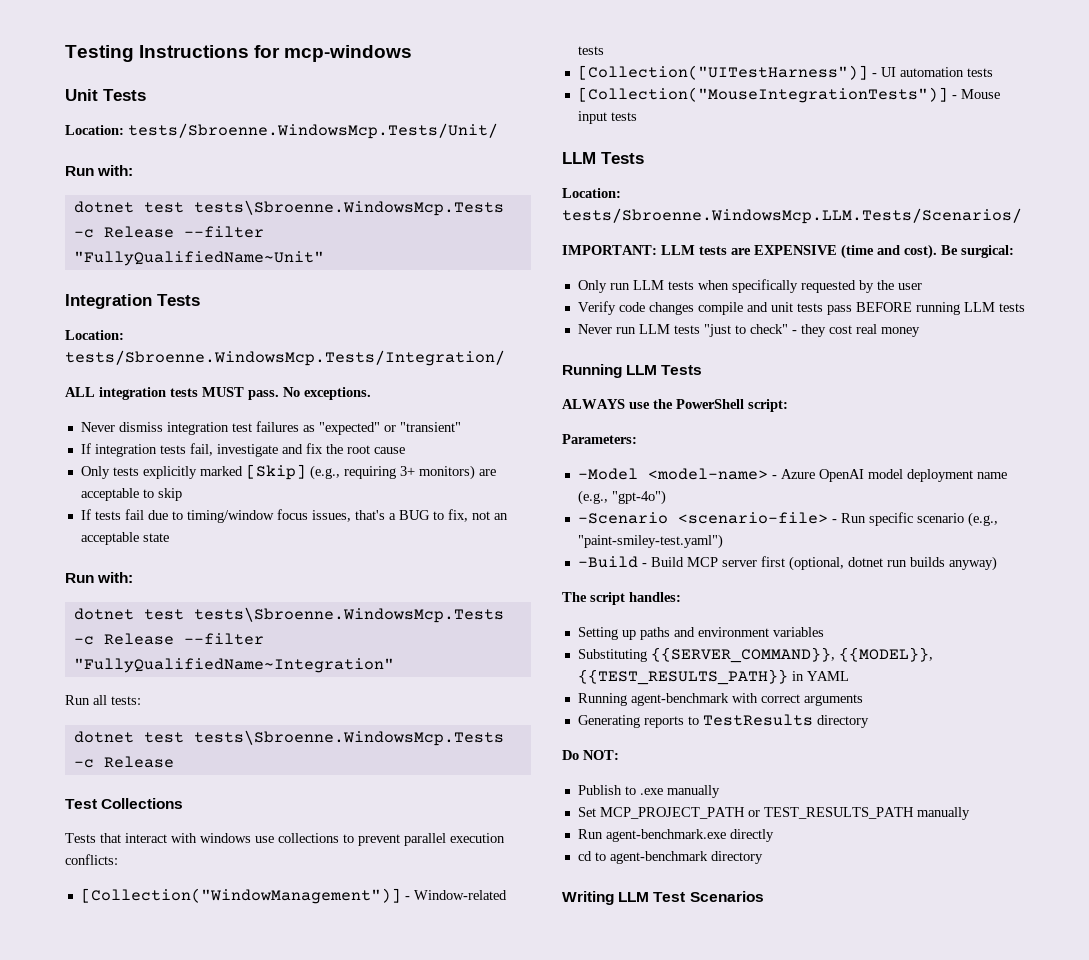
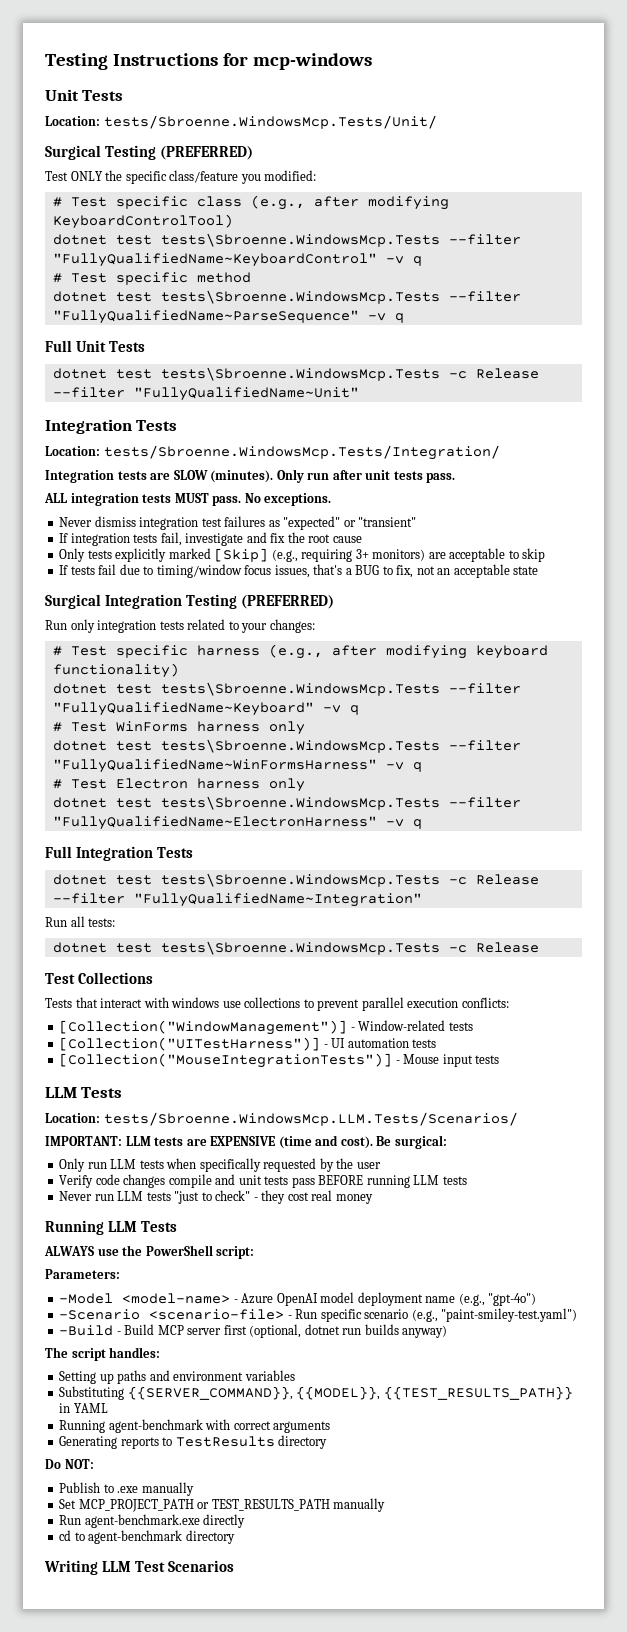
[65,165,134,176] Run with: -> [45,145,253,160] [45,170,317,184] [52,195,449,210] [52,214,233,229] [52,233,521,247] [52,253,422,267] [52,272,251,285] [52,290,521,304] [52,310,404,324] [45,340,145,352] Surgical Testing (PREFERRED) // Test ONLY the specific class/feature you modified: // # Test specific class (e.g., after modifying KeyboardControlTool) // dotnet test tests\Sbroenne.WindowsMcp.Tests --filter "FullyQualifiedName~KeyboardControl" -v q // # Test specific method // dotnet test tests\Sbroenne.WindowsMcp.Tests --filter "FullyQualifiedName~ParseSequence" -v q // Full Unit Tests
(505, 358) none -> [45,469,456,483] // Integration tests are SLOW (minutes). Only run after unit tests pass.
[65,572,134,583] Run with: -> [45,594,334,609] [45,619,315,633] [52,644,548,659] [52,663,179,678] [52,682,521,696] [52,702,359,716] [52,721,305,735] [52,739,521,753] [52,759,422,773] [52,778,305,792] [52,796,521,810] [52,816,422,830] [45,846,193,861] Surgical Integration Testing (PREFERRED) // Run only integration tests related to your changes: // # Test specific harness (e.g., after modifying keyboard functionality) // dotnet test tests\Sbroenne.WindowsMcp.Tests --filter "FullyQualifiedName~Keyboard" -v q // # Test WinForms harness only // dotnet test tests\Sbroenne.WindowsMcp.Tests --filter "FullyQualifiedName~WinFormsHarness" -v q // # Test Electron harness only // dotnet test tests\Sbroenne.WindowsMcp.Tests --filter "FullyQualifiedName~ElectronHarness" -v q // Full Integration Tests

